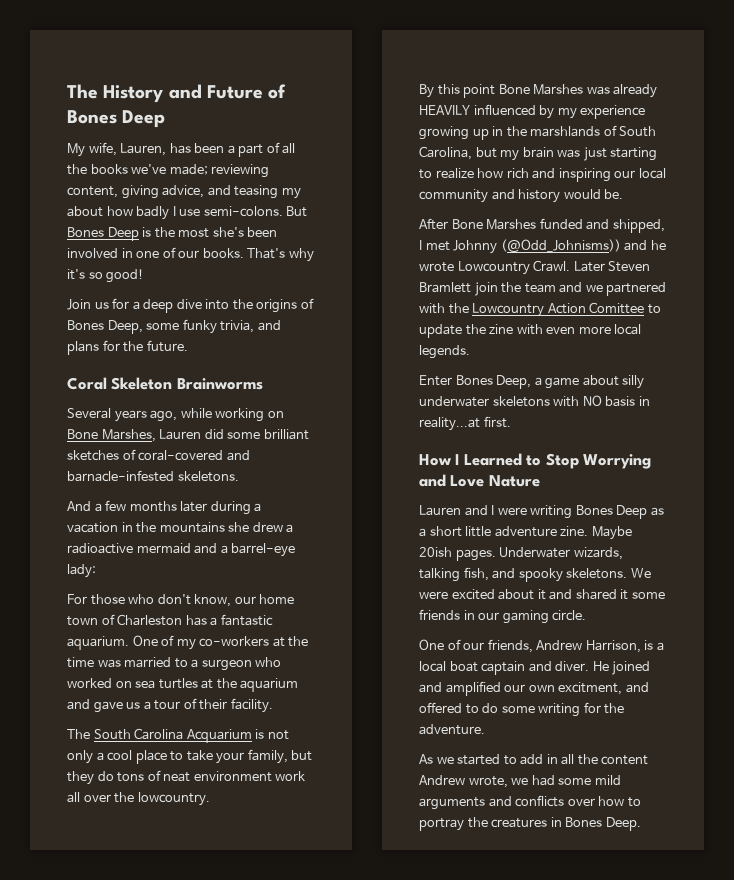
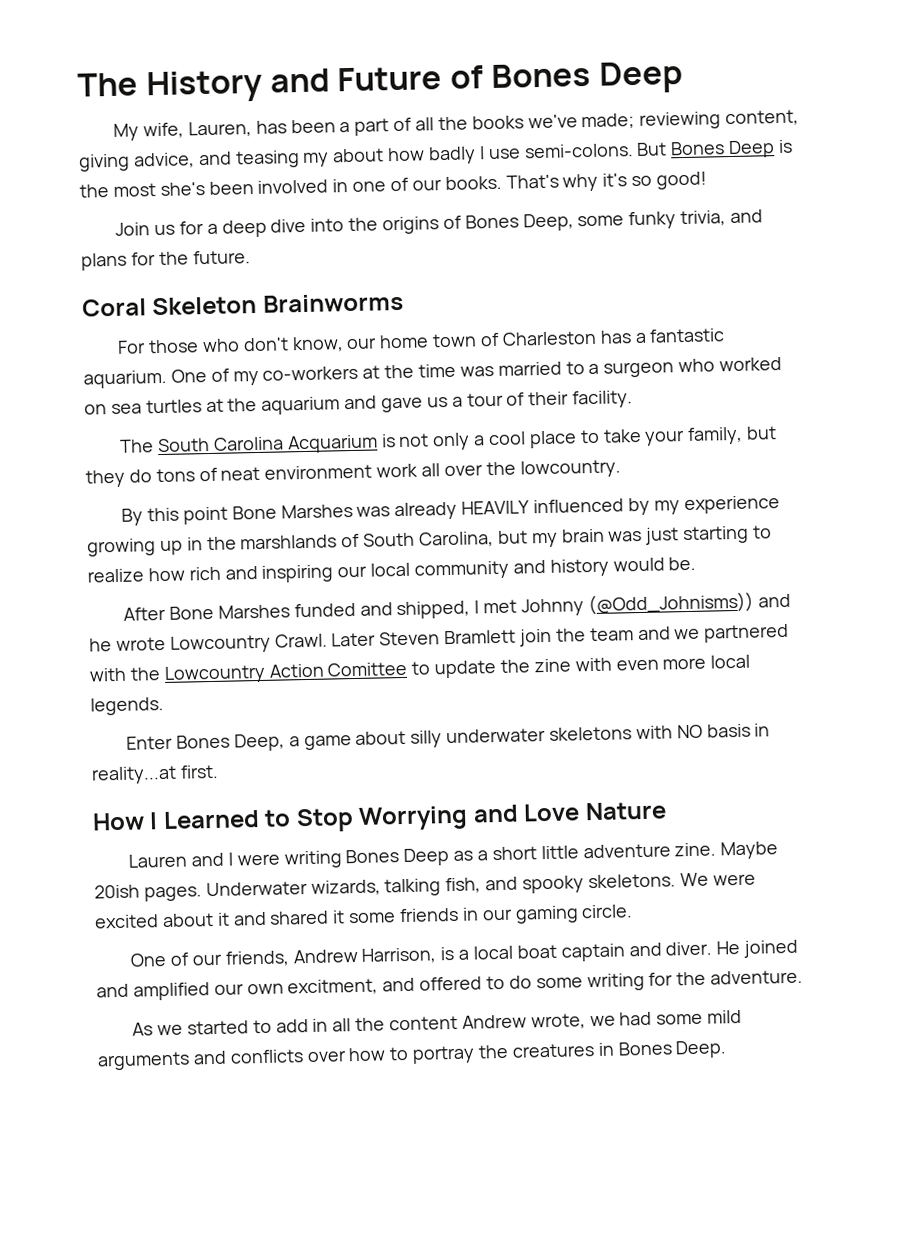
[67,408,284,422] [67,429,309,442] [67,449,250,461] [67,470,239,482] [67,500,262,515] [67,522,294,533] [67,543,296,557] [67,564,96,578] // Several years ago, while working on Bone Marshes, Lauren did some brilliant sketches of coral-covered and barnacle-infested skeletons. // And a few months later during a vacation in the mountains she drew a radioactive mermaid and a barrel-eye lady: -> (404, 302) none

